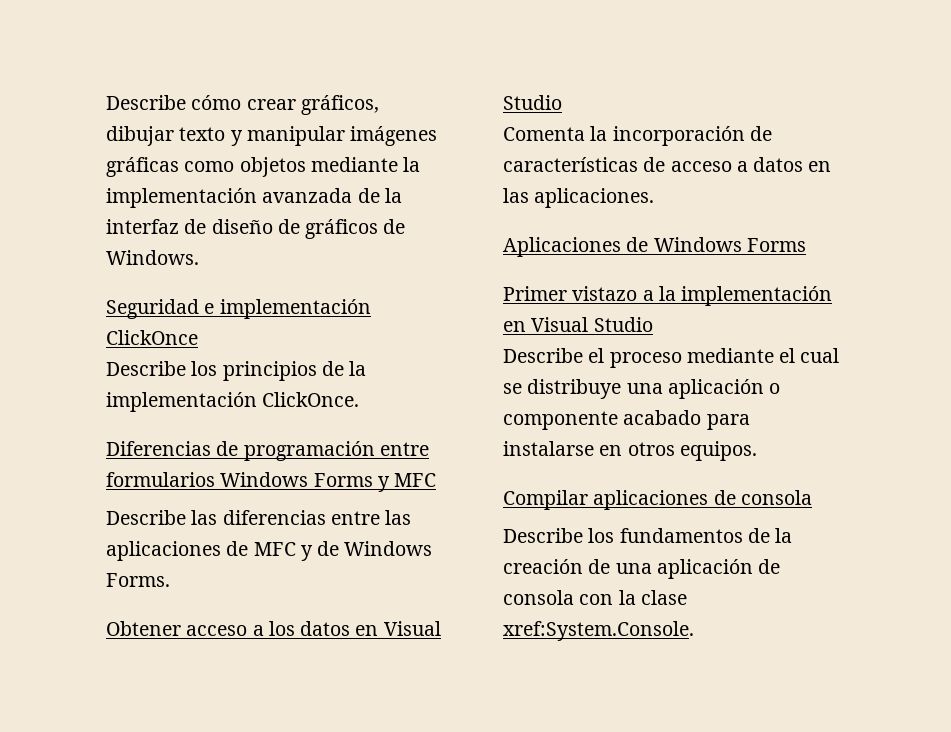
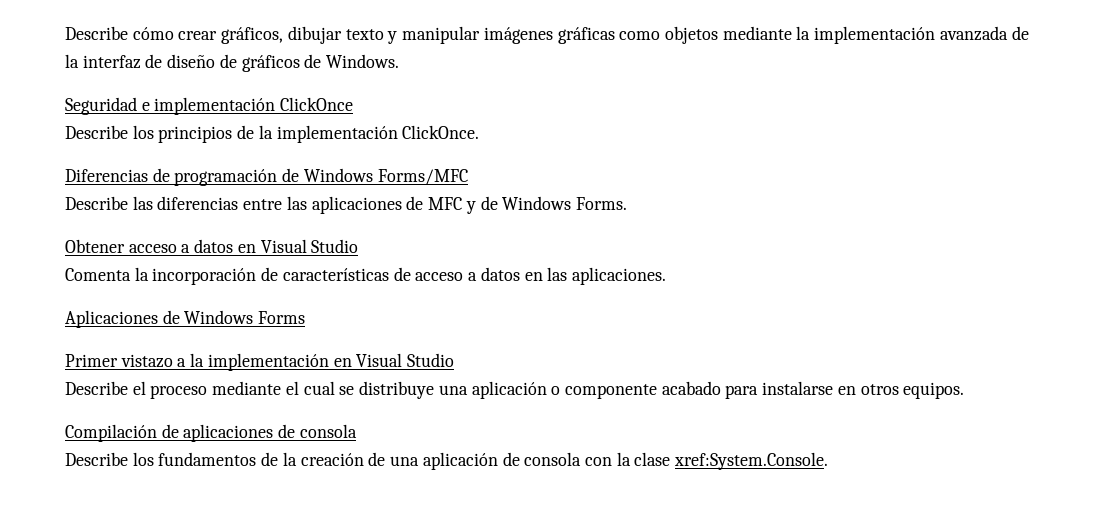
[379,442,429,456] [106,472,437,492] entre formularios Windows Forms y MFC -> [282,168,468,185] de Windows Forms/MFC
[268,621,295,636] los -> (191, 248) none
[503,490,588,510] Compilar -> [65,424,179,442] Compilación de

